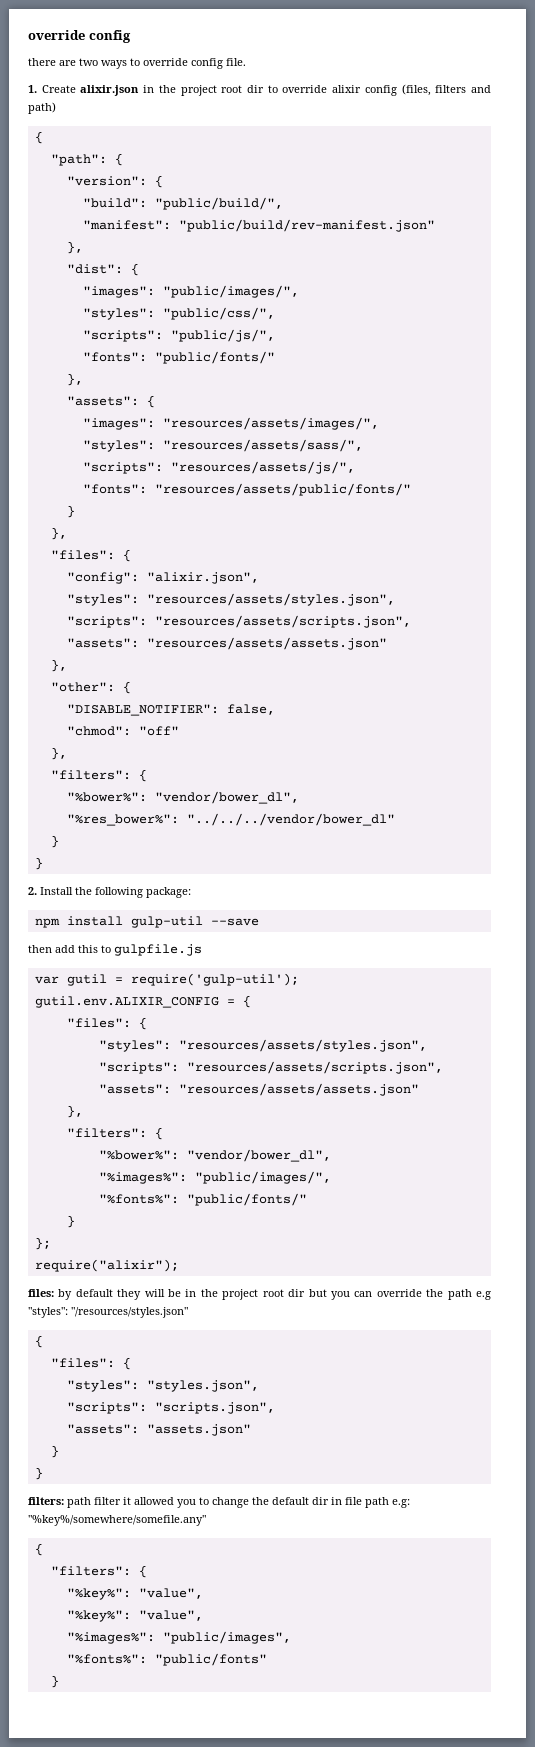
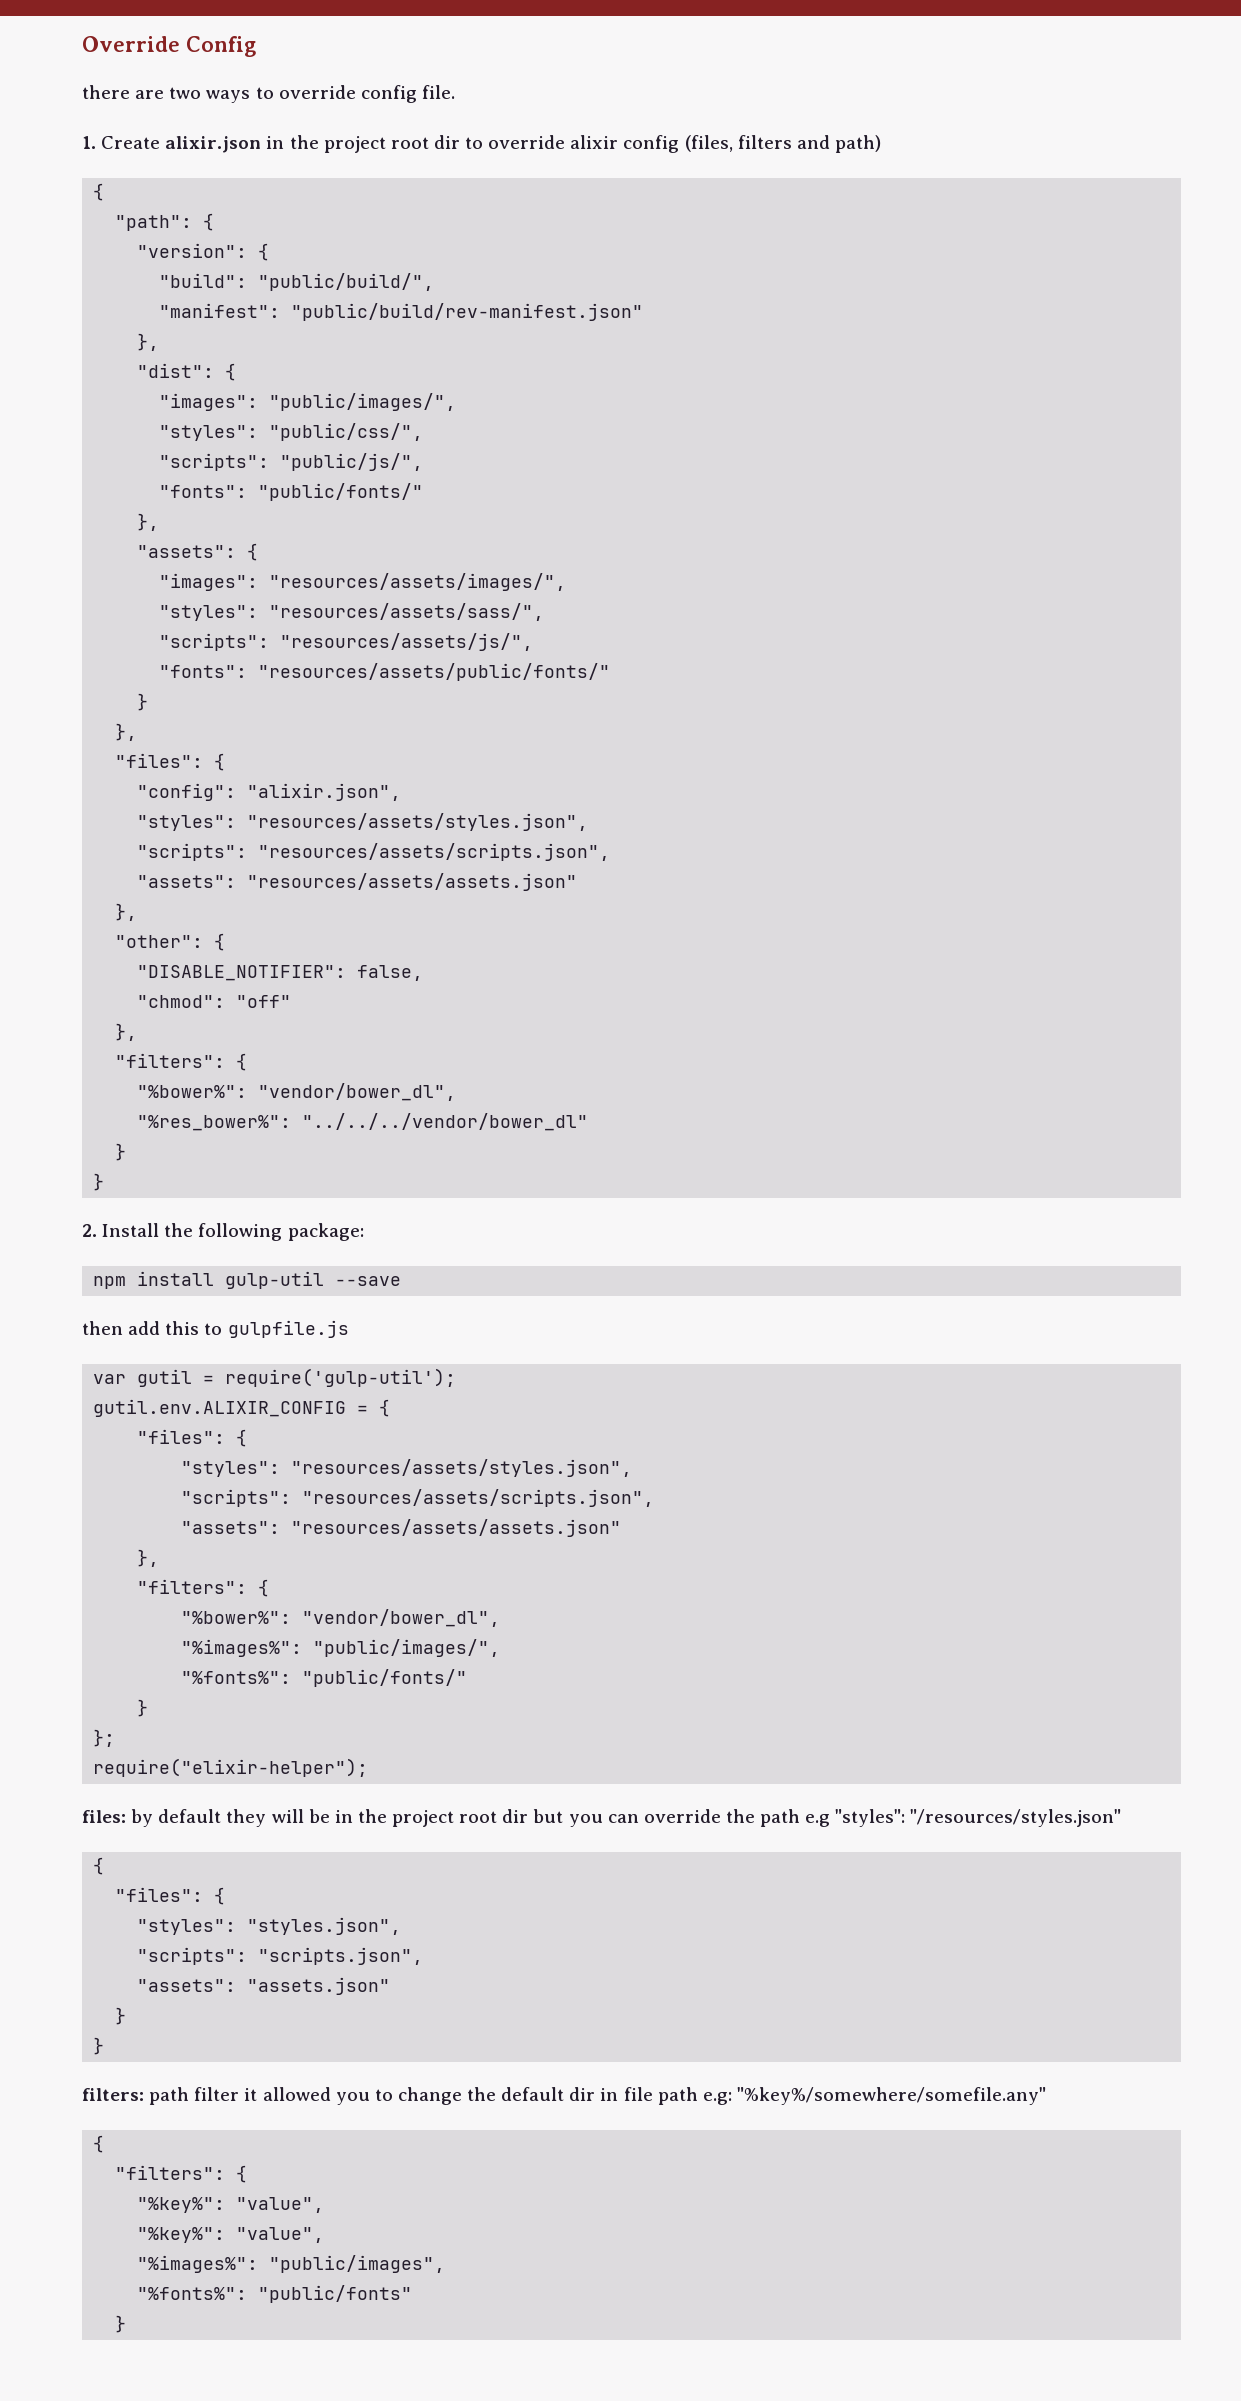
[28,30,131,43] override config -> [82,36,256,57] Override Config
[34,1259,179,1272] require("alixir"); -> [93,1758,369,1777] require("elixir-helper");

